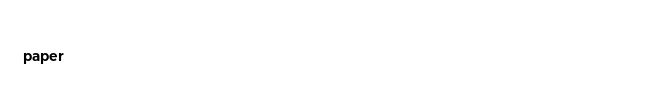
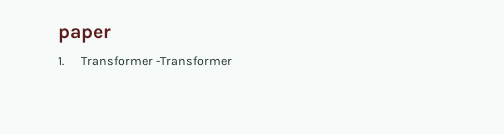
(64, 58) none -> [58,56,233,66] // 1. Transformer -Transformer

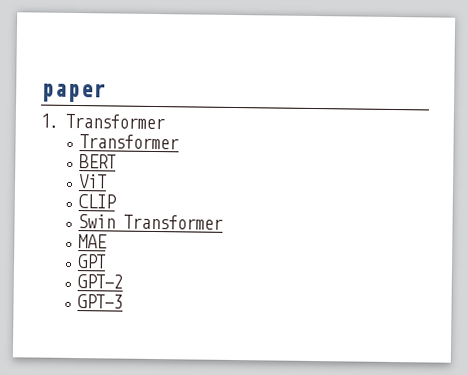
[156,56,233,66] -Transformer -> [79,134,180,150] [79,154,117,169] [78,174,108,189] [78,194,117,209] [78,214,224,230] [78,234,108,249] [77,254,107,269] [77,274,124,289] [77,294,124,309] // Transformer // BERT // ViT // CLIP // Swin Transformer // MAE // GPT // GPT-2 // GPT-3

